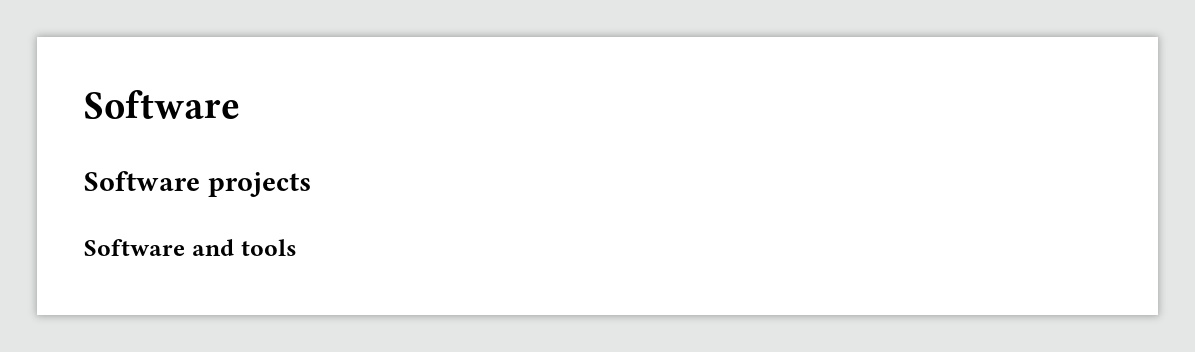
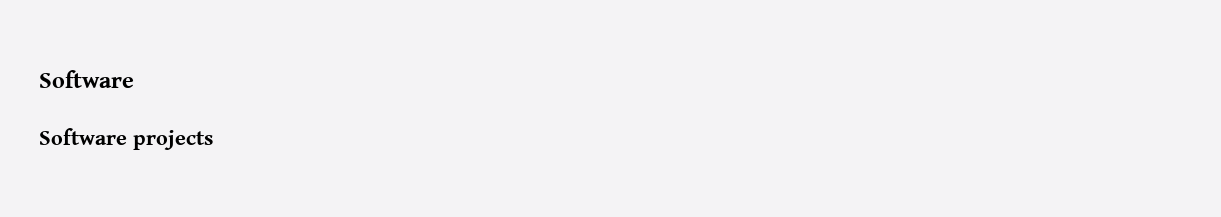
[84,239,297,256] // Software and tools -> (213, 140) none

